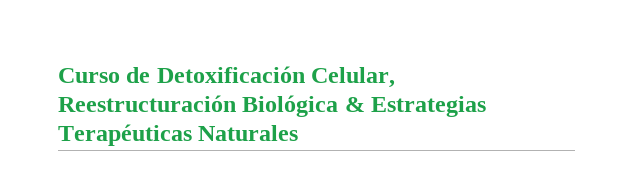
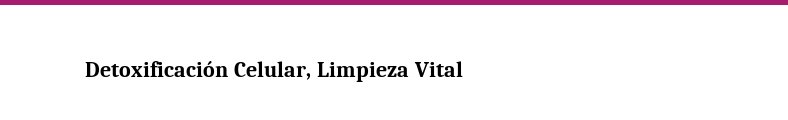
[58,66,396,88] [58,95,487,117] [58,124,299,146] Curso de Detoxificación Celular, Reestructuración Biológica & Estrategias Terapéuticas Naturales -> [85,61,463,82] Detoxificación Celular, Limpieza Vital

